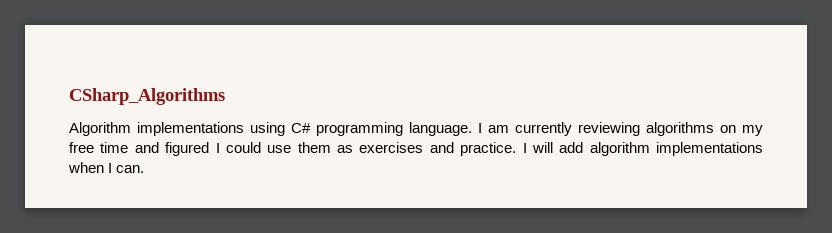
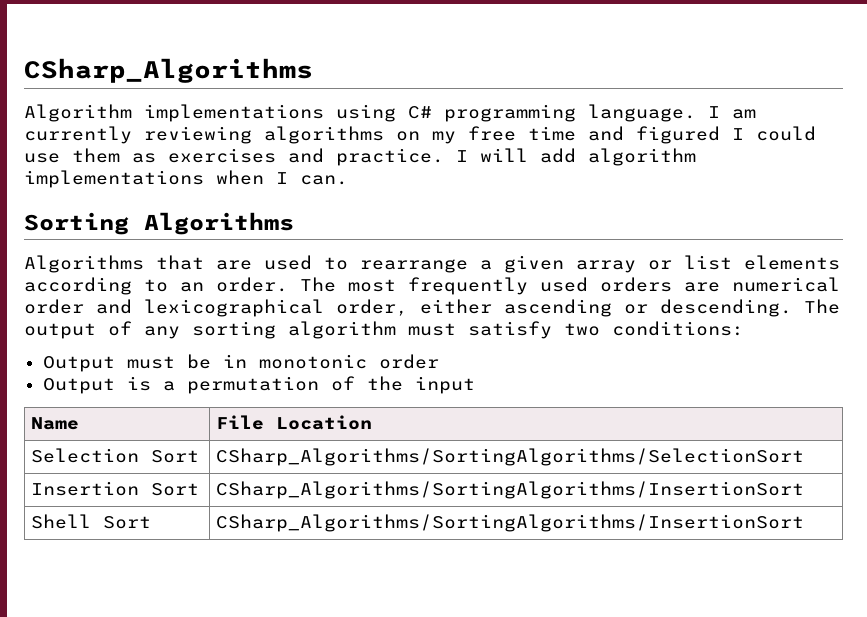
(145, 169) none -> [24,212,294,235] [24,255,840,273] [24,277,840,295] [24,299,840,317] [24,321,744,339] [42,354,439,372] [42,376,475,394] [30,417,79,430] [215,415,372,430] [30,448,199,463] [215,448,804,466] [30,481,199,496] [215,481,804,499] [30,514,151,529] [215,514,804,532] // Sorting Algorithms // Algorithms that are used to rearrange a given array or list elements according to an order. The most frequently used orders are numerical order and lexicographical order, either ascending or descending. The output of any sorting algorithm must satisfy two conditions: // Output must be in monotonic order // Output is a permutation of the input // Name | File Location // Selection Sort | CSharp_Algorithms/SortingAlgorithms/SelectionSort // Insertion Sort | CSharp_Algorithms/SortingAlgorithms/InsertionSort // Shell Sort | CSharp_Algorithms/SortingAlgorithms/InsertionSort

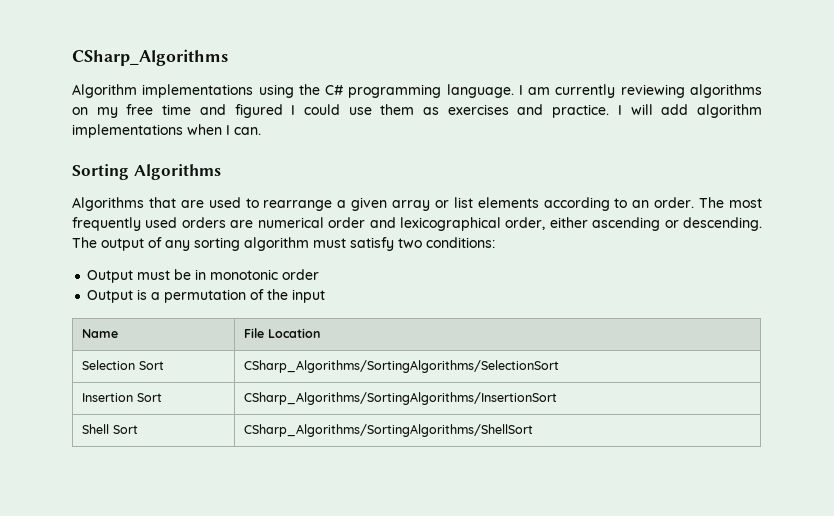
(396, 113) none -> [298,84,320,95] the
[215,514,804,532] CSharp_Algorithms/SortingAlgorithms/InsertionSort -> [244,424,534,437] CSharp_Algorithms/SortingAlgorithms/ShellSort

